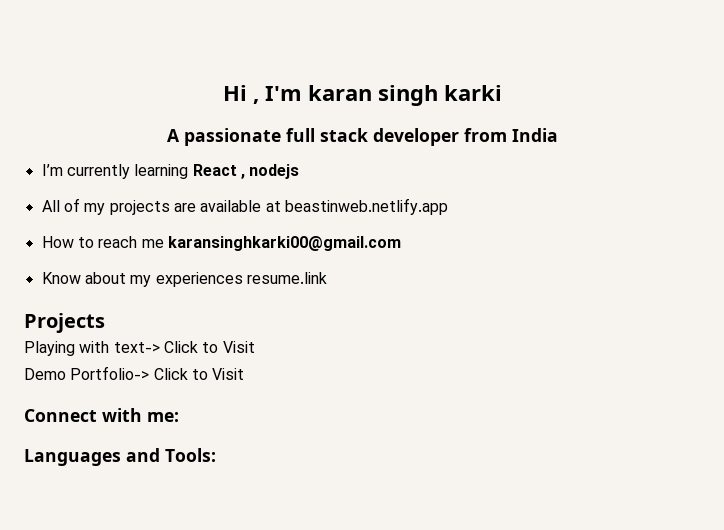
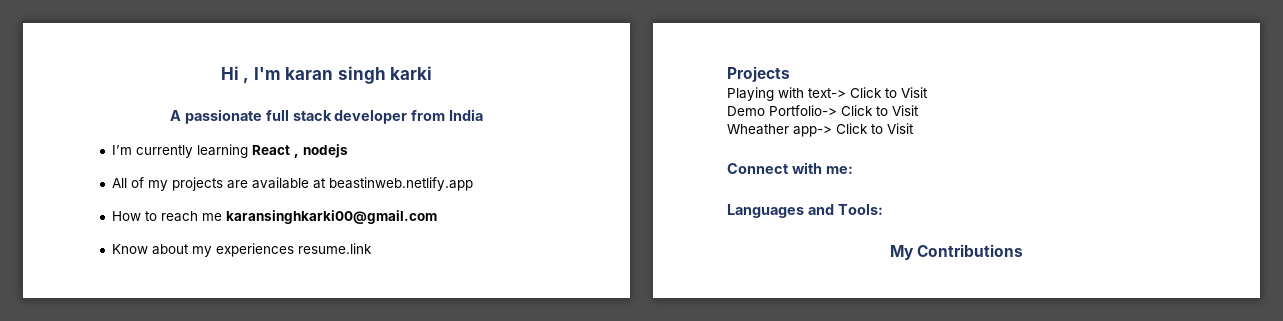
(245, 374) none -> [727,123,914,137] // Wheather app-> Click to Visit
(216, 455) none -> [889,244,1024,260] // My Contributions

